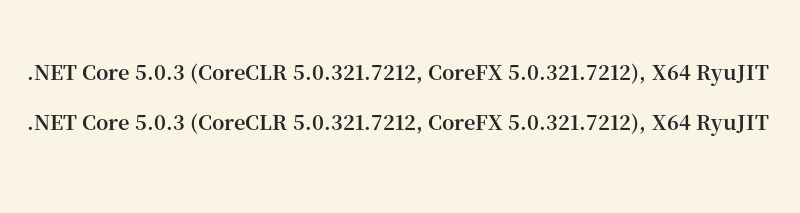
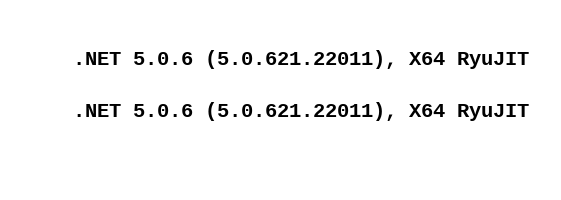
[27,63,770,86] [27,113,647,134] .NET Core 5.0.3 (CoreCLR 5.0.321.7212, CoreFX 5.0.321.7212), X64 RyuJIT // .NET Core 5.0.3 (CoreCLR 5.0.321.7212, CoreFX 5.0.321.7212), -> [73,50,529,69] [73,102,397,121] .NET 5.0.6 (5.0.621.22011), X64 RyuJIT // .NET 5.0.6 (5.0.621.22011),

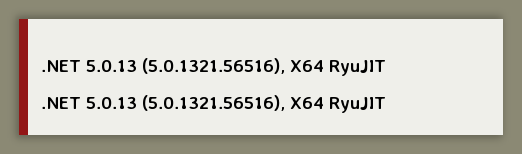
[73,50,397,69] .NET 5.0.6 (5.0.621.22011), -> [41,58,285,74] .NET 5.0.13 (5.0.1321.56516),
[133,102,397,121] 5.0.6 (5.0.621.22011), -> [86,95,285,111] 5.0.13 (5.0.1321.56516),

